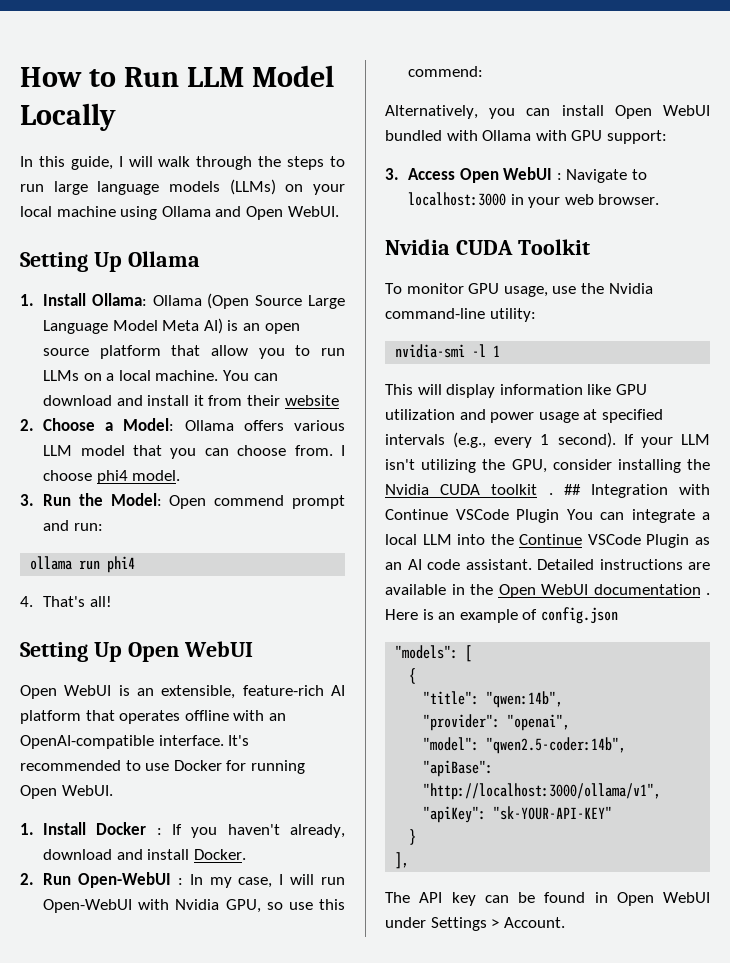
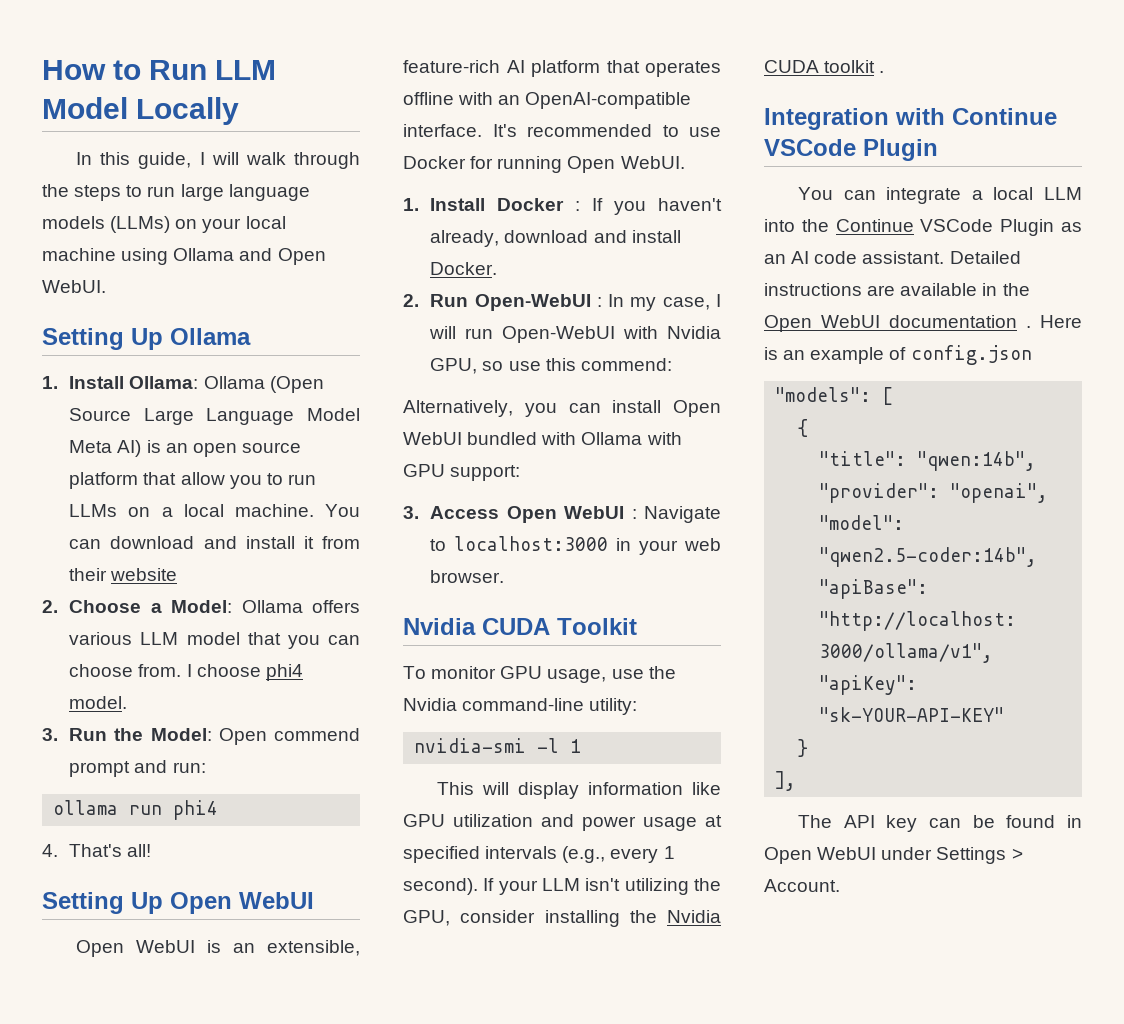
[563,484,581,495] ## -> (885, 72) //
(559, 516) none -> (938, 150) //

